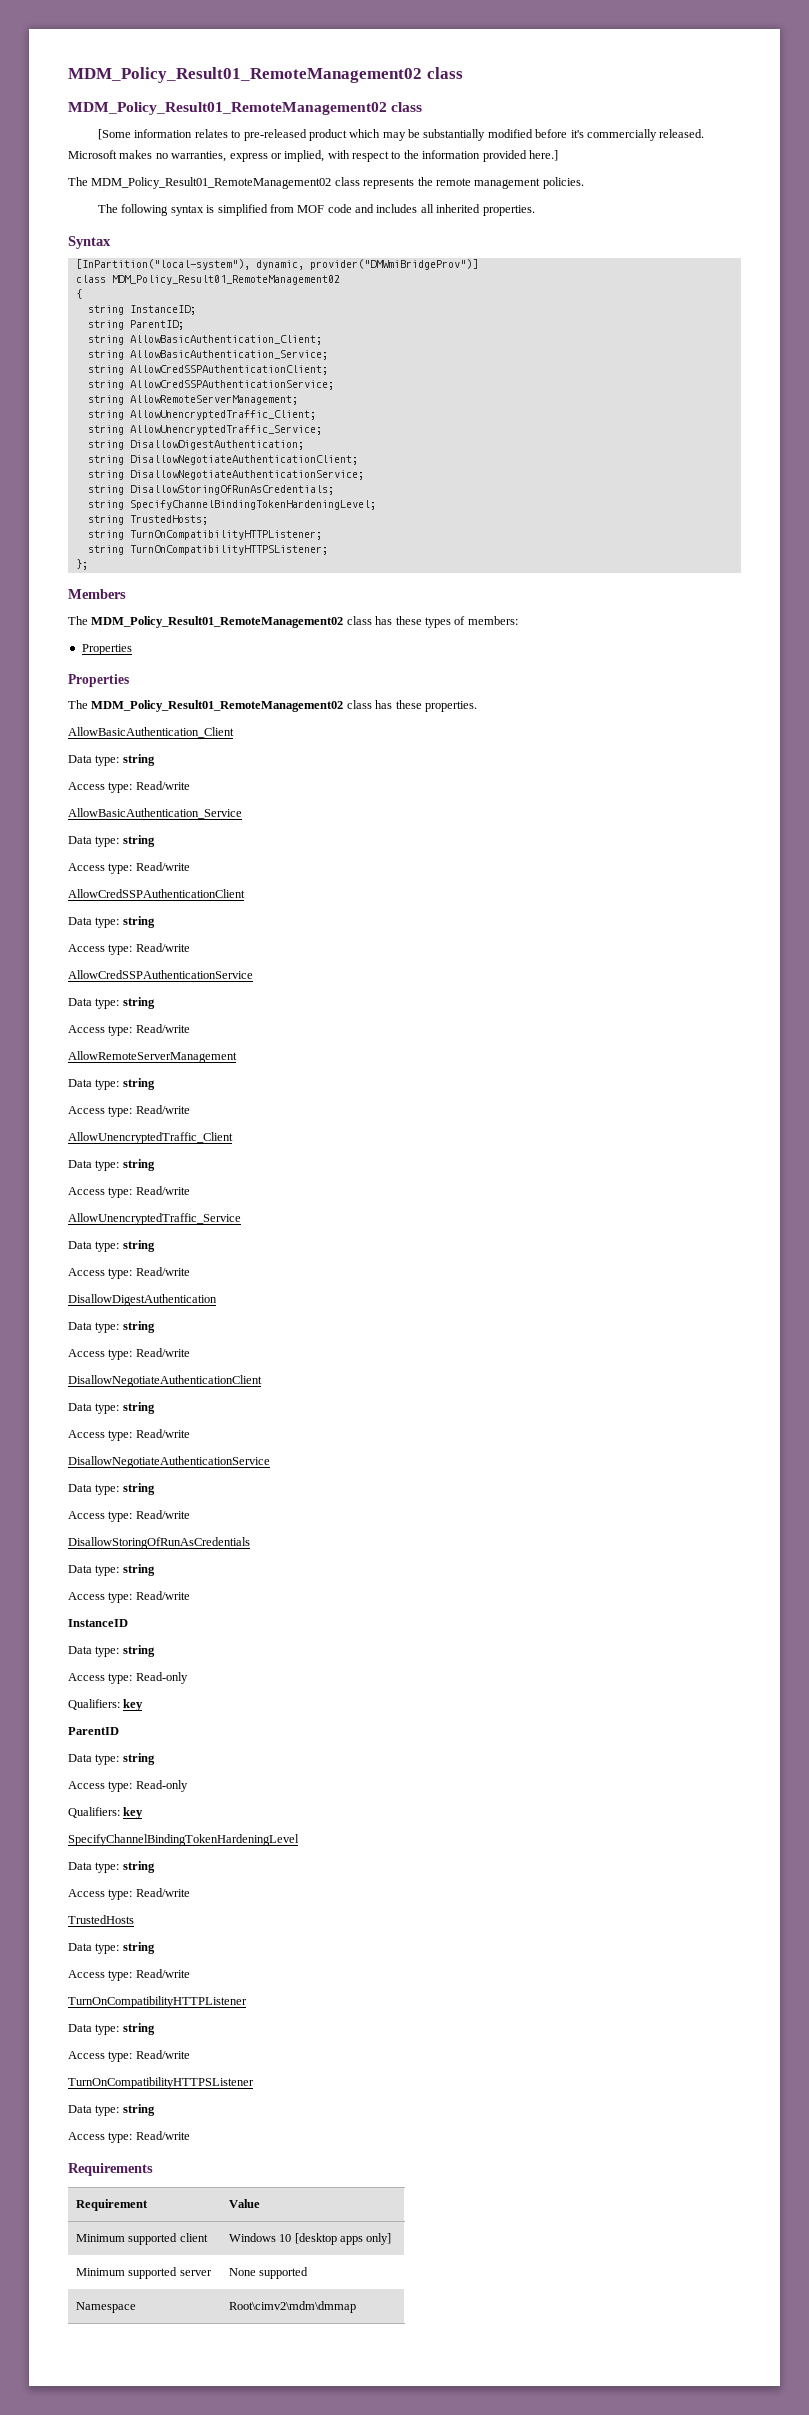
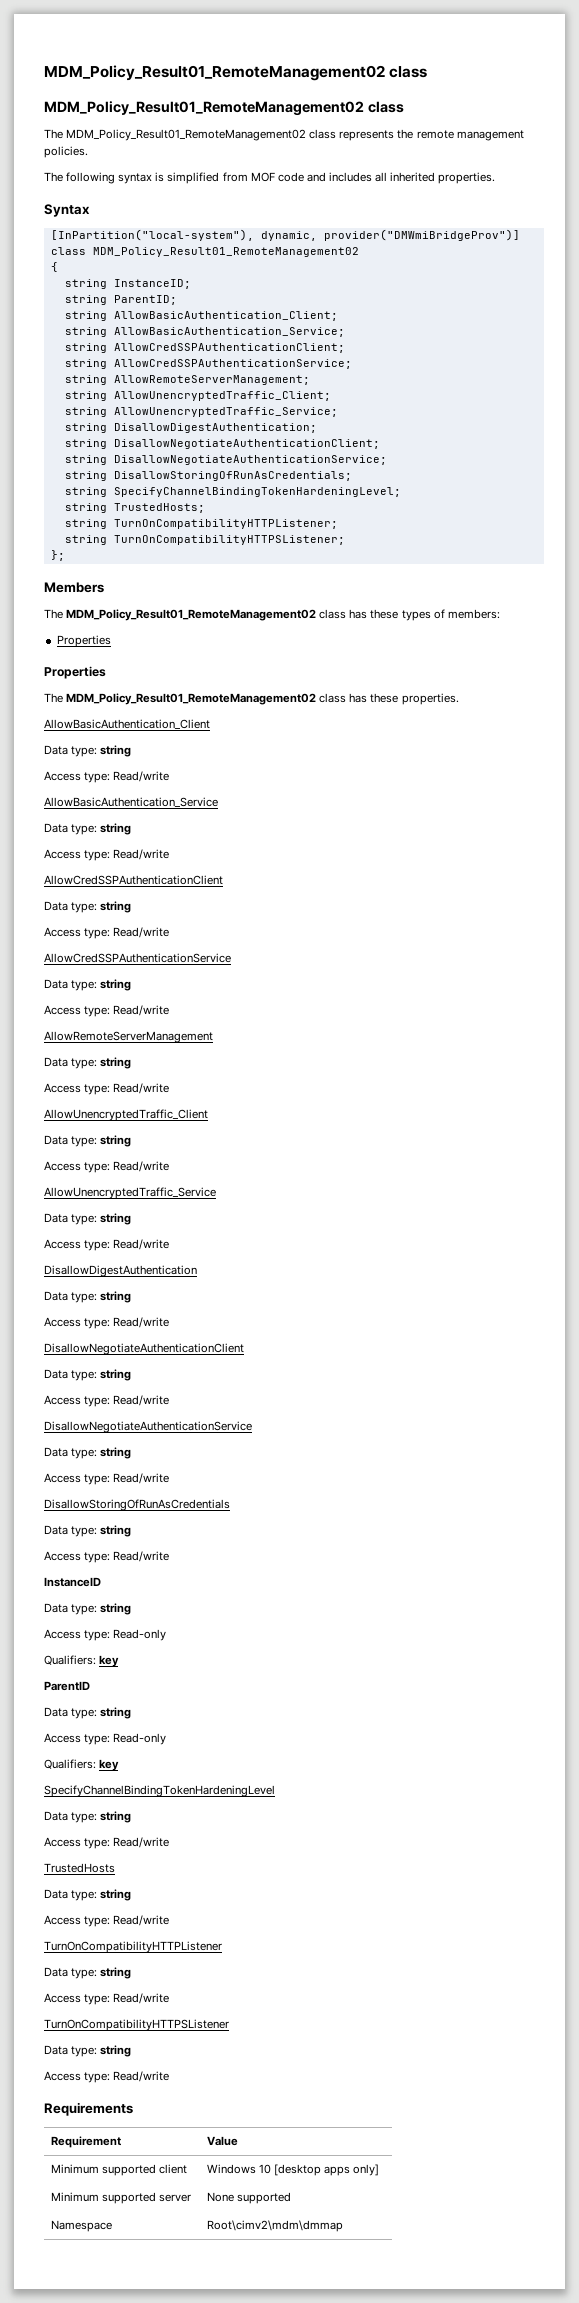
[98,129,705,141] [68,150,558,162] // [Some information relates to pre-released product which may be substantially modified before it's commercially released. Microsoft makes no warranties, express or implied, with respect to the information provided here.] -> (404, 107) none

